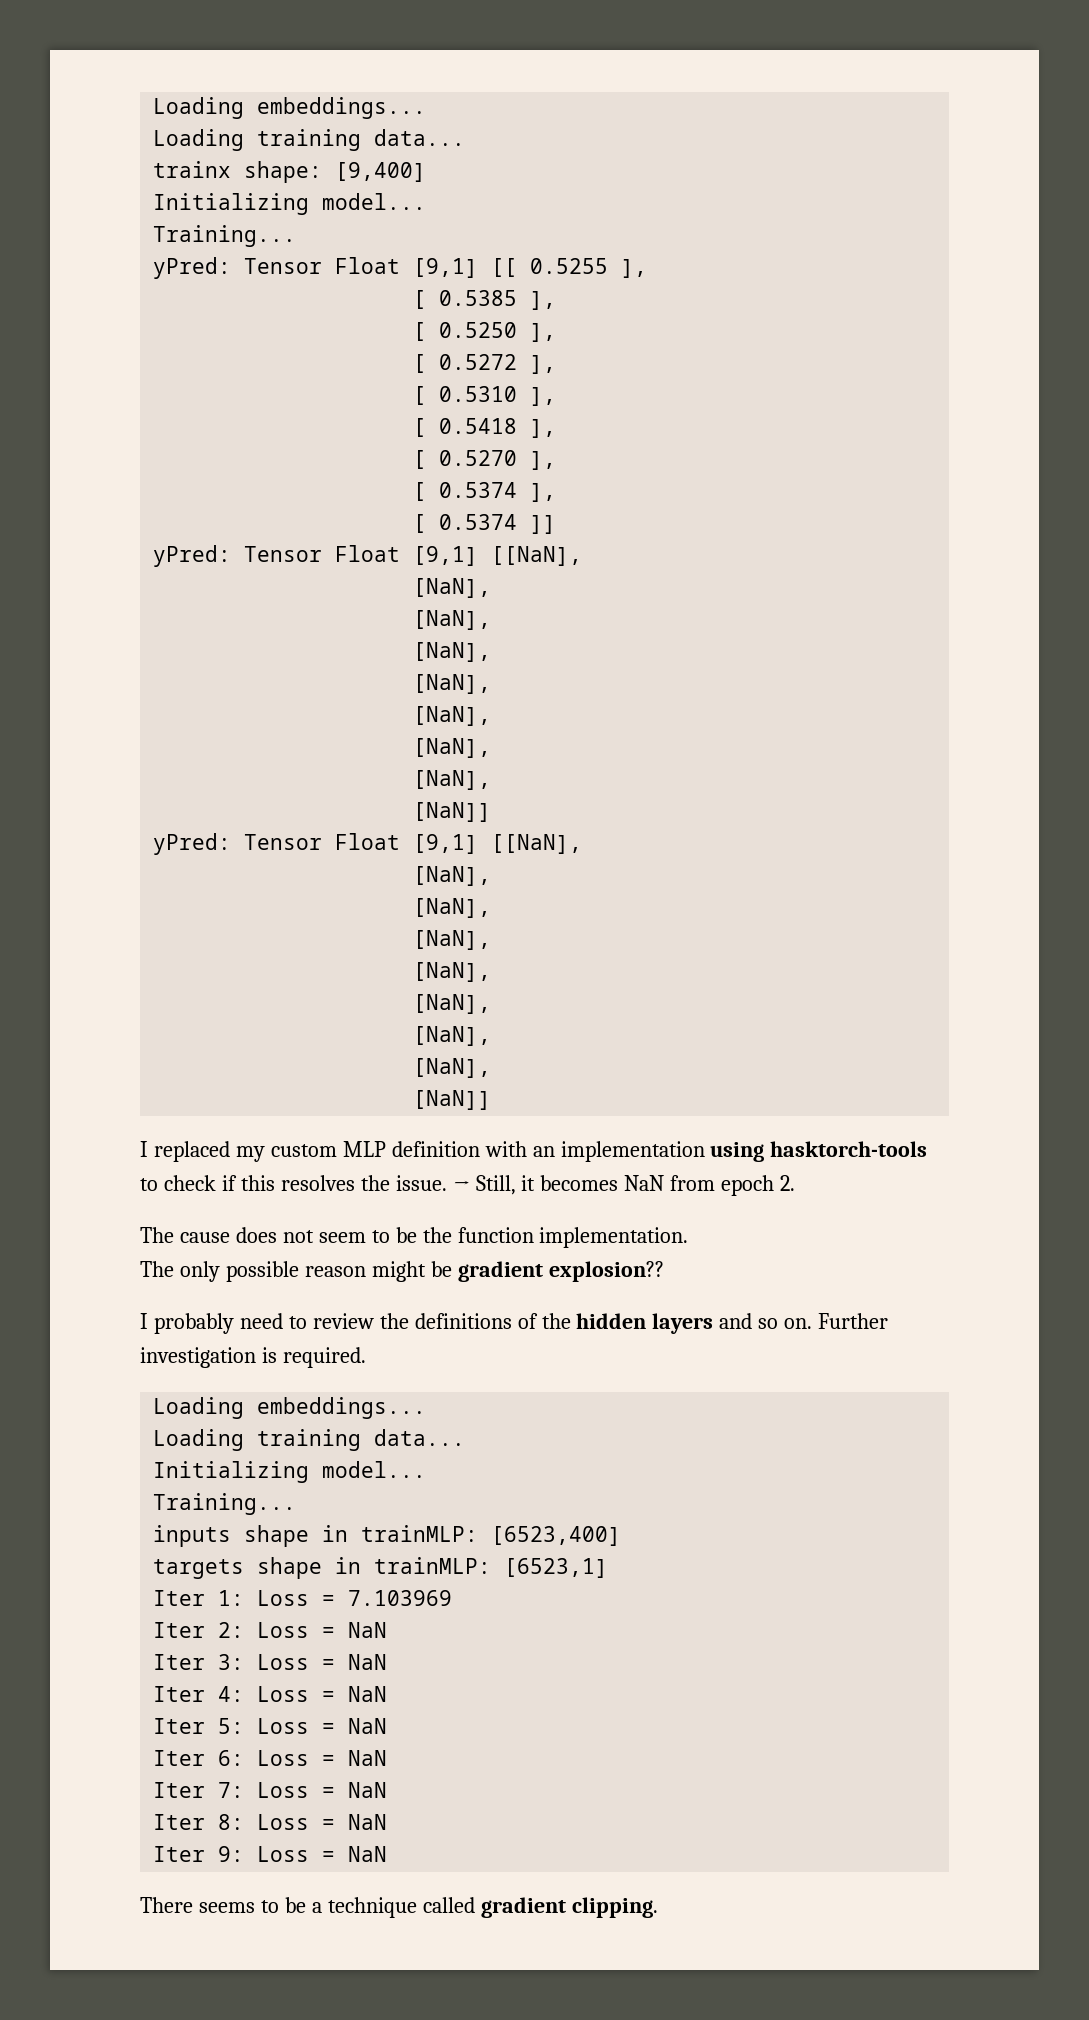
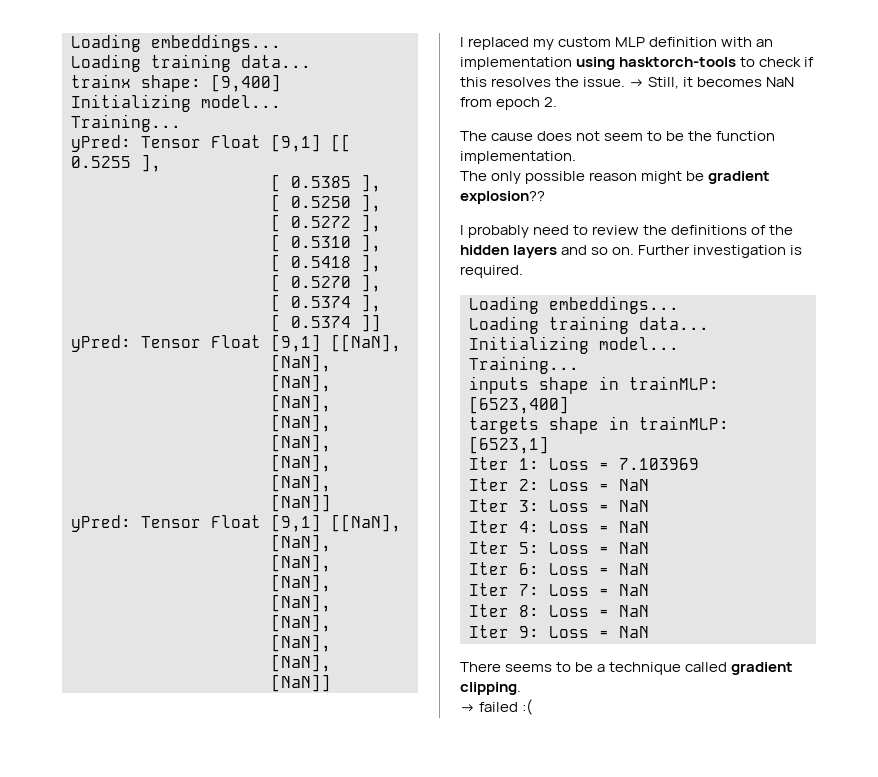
(658, 1907) none -> [460,699,533,715] // → failed :(

